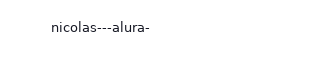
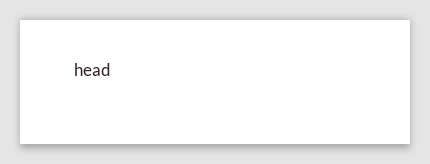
[51,21,150,32] nicolas---alura- -> [74,63,110,76] head

